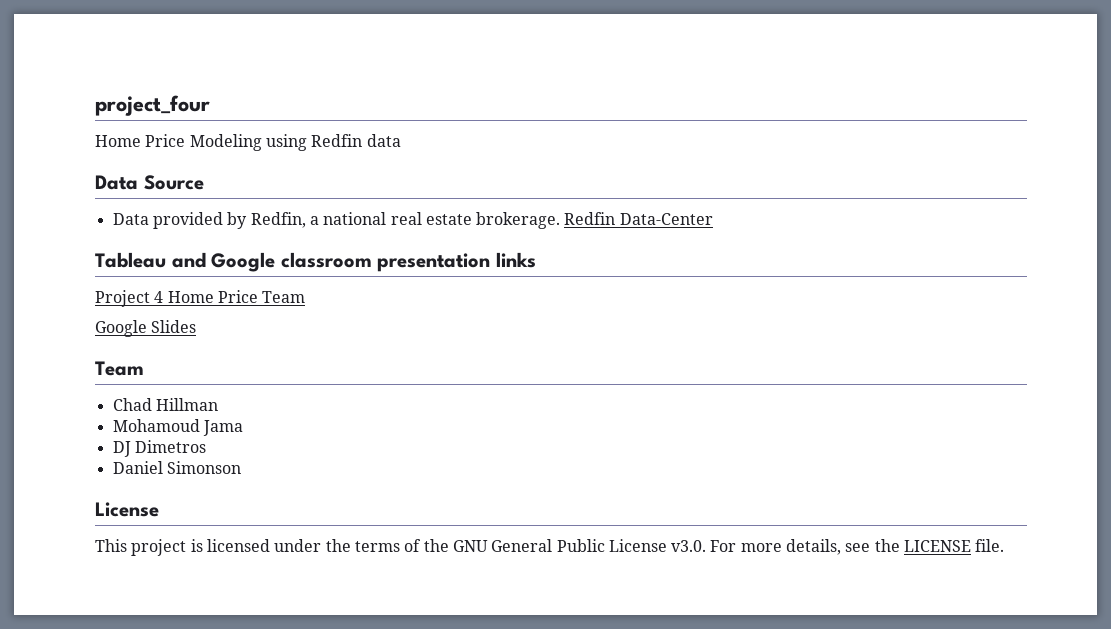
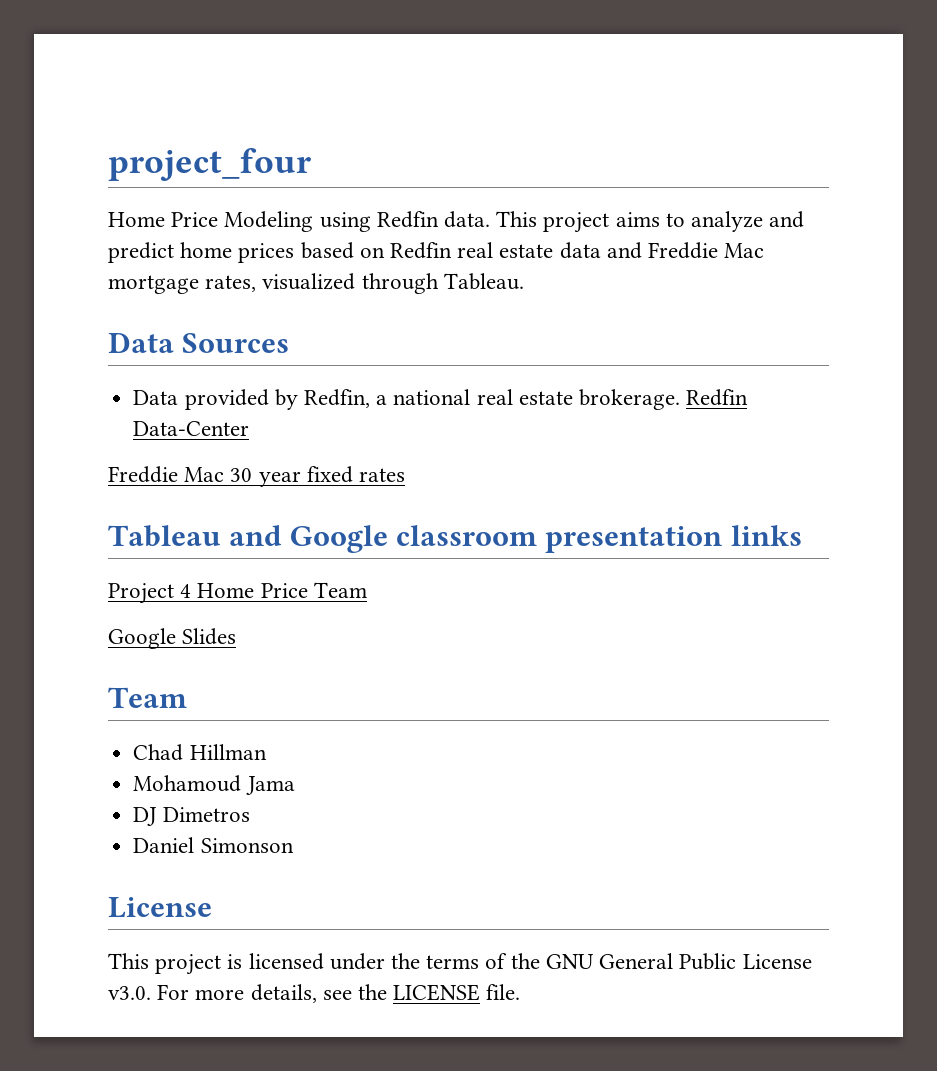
[366,134,401,147] [95,175,204,190] data // Data Source -> [444,211,805,233] [108,242,765,263] [108,273,524,294] [108,332,290,353] data. This project aims to analyze and predict home prices based on Redfin real estate data and Freddie Mac mortgage rates, visualized through Tableau. // Data Sources
(713, 219) none -> [108,466,406,487] // Freddie Mac 30 year fixed rates

